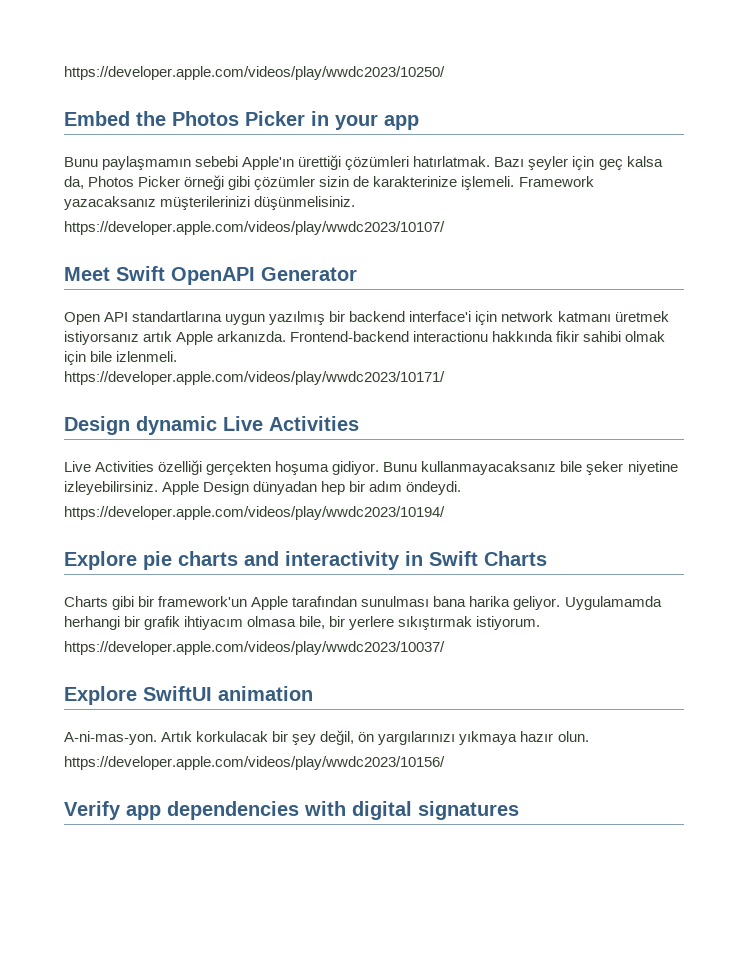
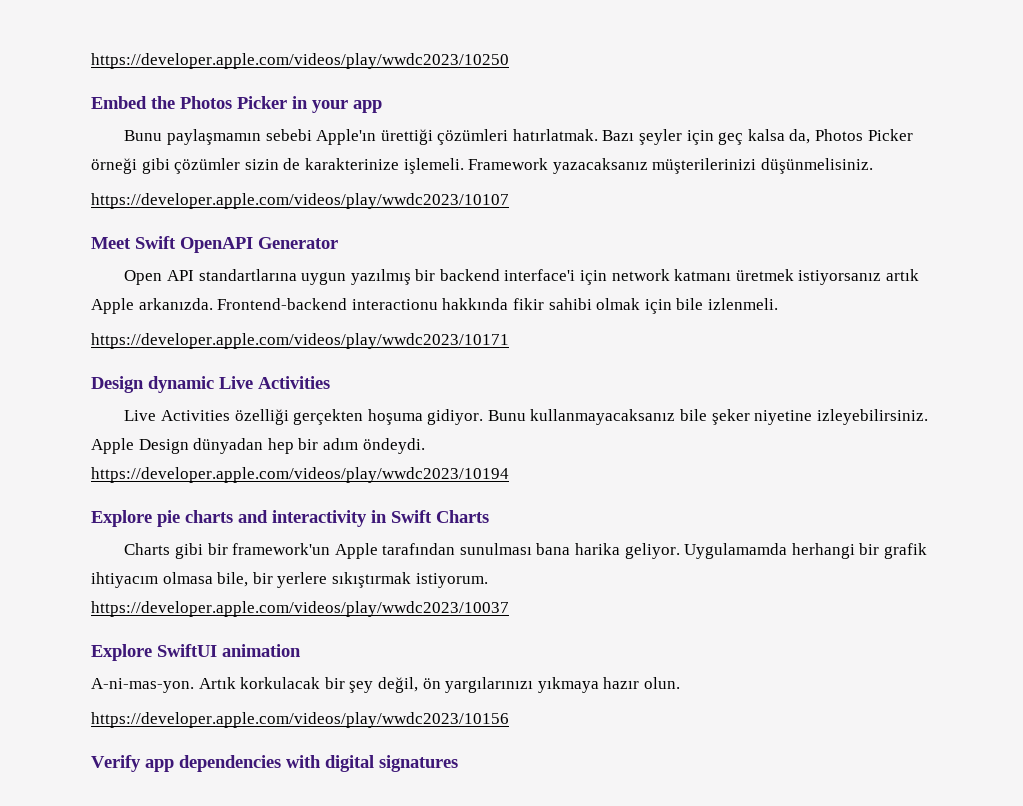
[64,66,445,80] https://developer.apple.com/videos/play/wwdc2023/10250/ -> [91,53,509,69] https://developer.apple.com/videos/play/wwdc2023/10250
[64,221,445,235] https://developer.apple.com/videos/play/wwdc2023/10107/ -> [91,193,509,209] https://developer.apple.com/videos/play/wwdc2023/10107
[64,371,445,385] https://developer.apple.com/videos/play/wwdc2023/10171/ -> [91,333,509,349] https://developer.apple.com/videos/play/wwdc2023/10171
[64,506,445,520] https://developer.apple.com/videos/play/wwdc2023/10194/ -> [91,467,509,483] https://developer.apple.com/videos/play/wwdc2023/10194
[64,641,445,655] https://developer.apple.com/videos/play/wwdc2023/10037/ -> [91,601,509,617] https://developer.apple.com/videos/play/wwdc2023/10037
[64,756,445,770] https://developer.apple.com/videos/play/wwdc2023/10156/ -> [91,712,509,728] https://developer.apple.com/videos/play/wwdc2023/10156

